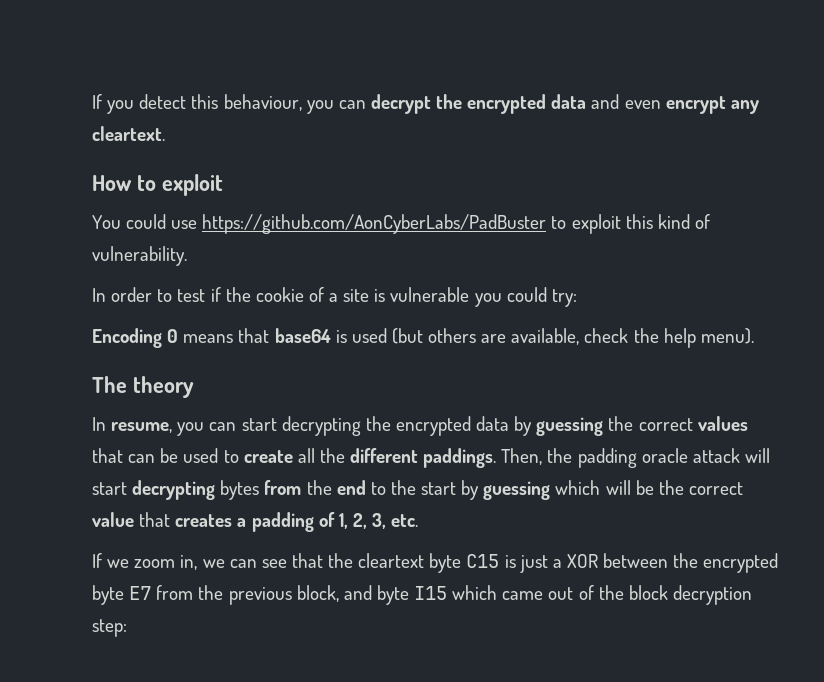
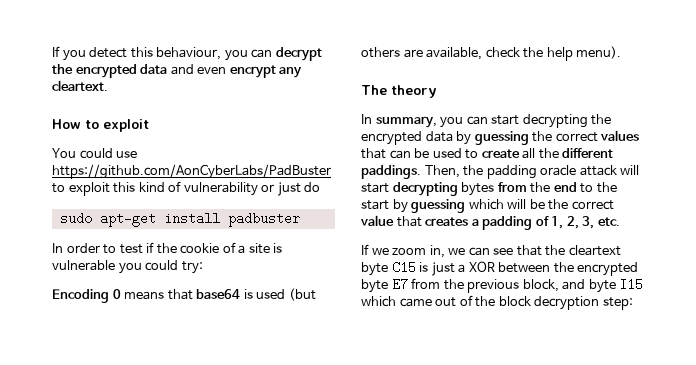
[92,246,187,266] vulnerability. -> [183,182,321,196] [59,212,300,227] vulnerability or just do // sudo apt-get install padbuster
[111,422,173,433] resume, -> [375,116,437,128] summary,

